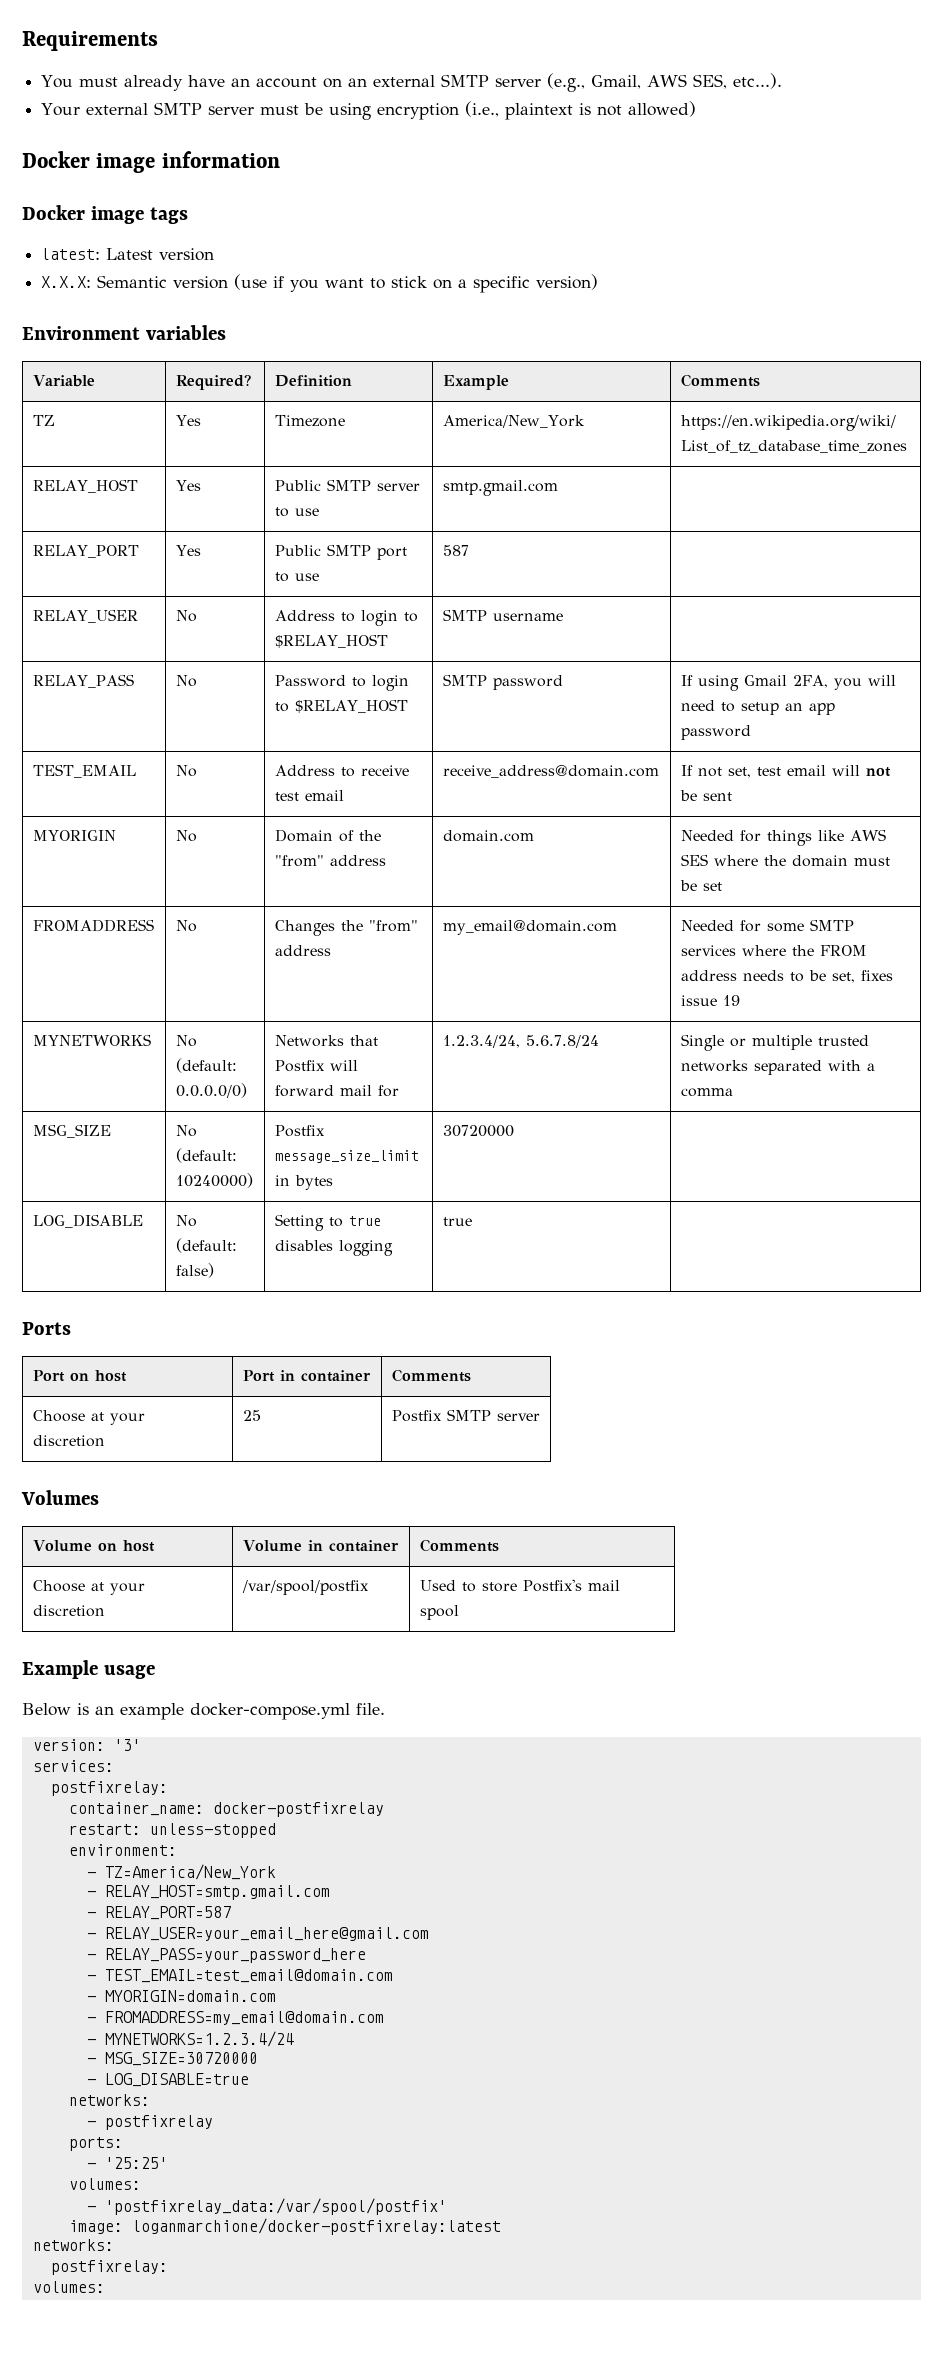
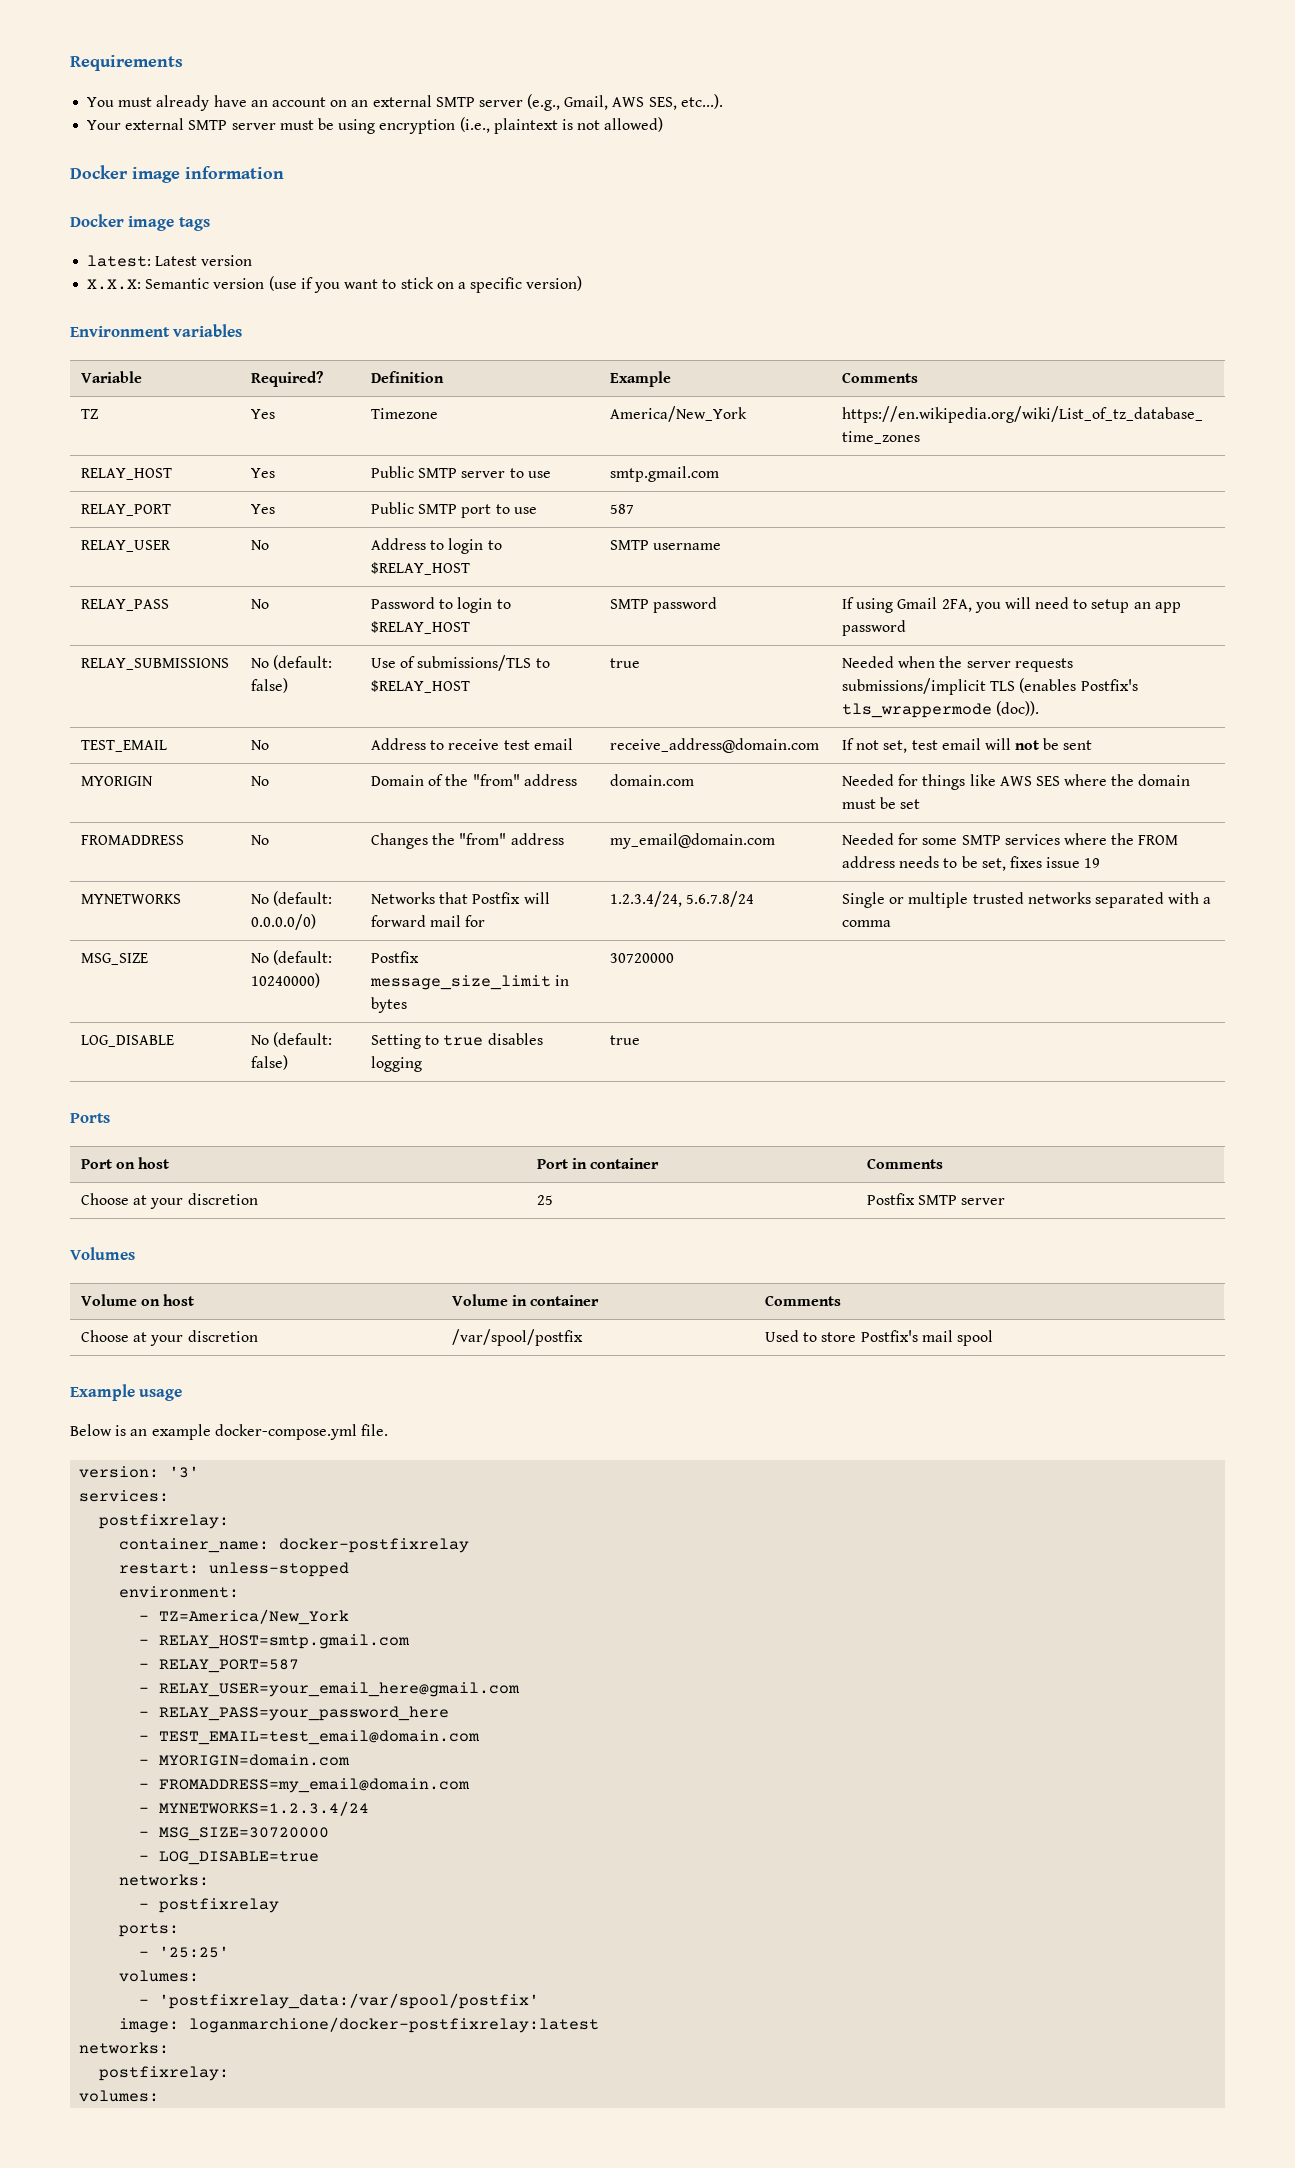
(751, 732) none -> [80,658,229,670] [250,655,333,670] [250,678,288,693] [370,655,550,671] [370,680,470,693] [609,658,640,668] [841,656,1073,672] [841,678,1138,695] [841,701,1040,718] // RELAY_SUBMISSIONS | No (default: false) | Use of submissions/TLS to $RELAY_HOST | true | Needed when the server requests submissions/implicit TLS (enables Postfix's tls_wrappermode (doc)).

